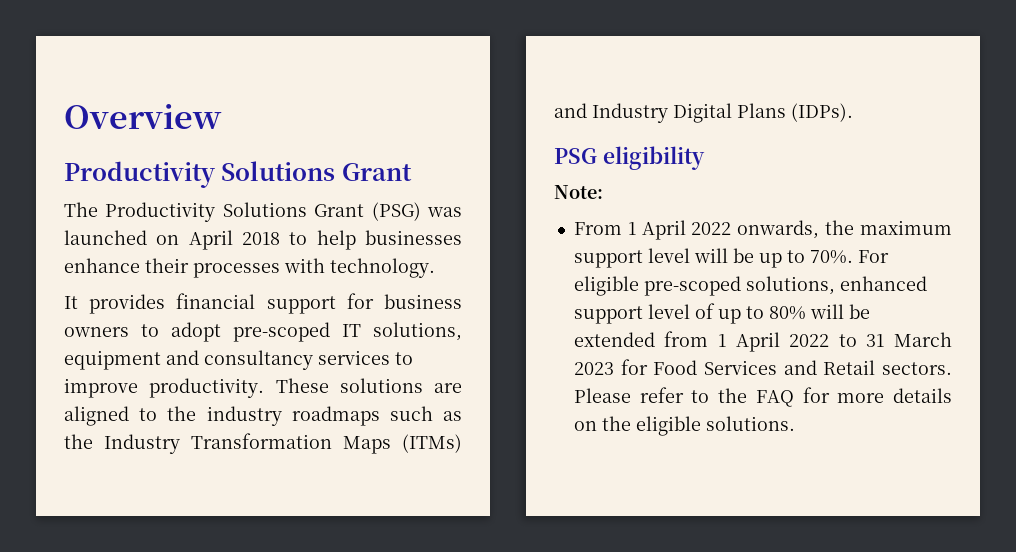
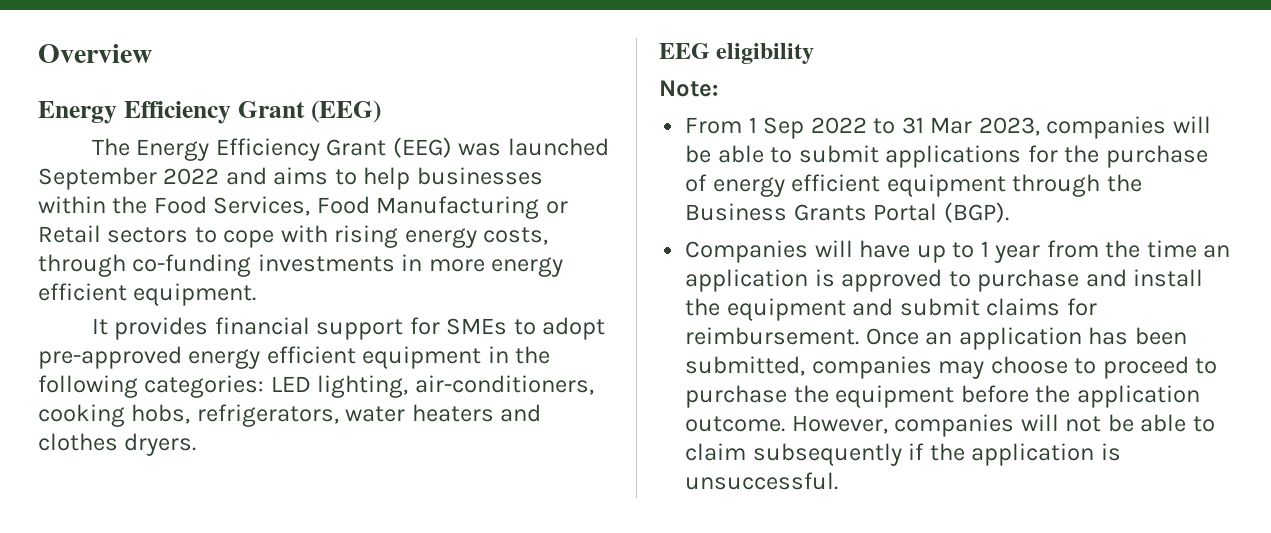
[64,161,412,188] Productivity Solutions Grant -> [38,100,381,124] Energy Efficiency Grant (EEG)
[105,202,462,222] [64,230,462,250] [64,258,435,278] Productivity Solutions Grant (PSG) was launched on April 2018 to help businesses enhance their processes with technology. -> [136,137,609,161] [38,167,543,190] [38,196,568,219] [38,225,549,248] [38,254,564,277] [38,283,257,306] Energy Efficiency Grant (EEG) was launched September 2022 and aims to help businesses within the Food Services, Food Manufacturing or Retail sectors to cope with rising energy costs, through co-funding investments in more energy efficient equipment.
[384,294,462,309] [64,322,462,342] [64,350,413,370] [64,378,462,398] [64,406,462,426] [64,433,462,454] [554,103,853,123] [554,146,705,170] [554,185,603,199] [573,220,952,240] [573,248,889,268] [573,276,927,296] [573,303,870,324] [573,331,952,352] [573,359,952,375] [573,387,952,407] [573,416,795,436] business owners to adopt pre-scoped IT solutions, equipment and consultancy services to improve productivity. These solutions are aligned to the industry roadmaps such as the Industry Transformation Maps (ITMs) and Industry Digital Plans (IDPs). // PSG eligibility // Note: // From 1 April 2022 onwards, the maximum support level will be up to 70%. For eligible pre-scoped solutions, enhanced support level of up to 80% will be extended from 1 April 2022 to 31 March 2023 for Food Services and Retail sectors. Please refer to the FAQ for more details on the eligible solutions. -> [446,317,606,340] [38,346,551,369] [38,375,594,398] [38,404,542,427] [38,433,197,456] [659,43,815,64] [659,80,718,97] [685,116,1211,139] [685,145,1208,168] [685,174,1142,197] [685,202,1009,223] [685,240,1231,263] [685,269,1204,292] [685,298,1097,321] [685,327,1187,350] [685,356,1218,379] [685,385,1200,408] [685,414,1215,437] [685,443,1121,466] [685,472,839,490] SMEs to adopt pre-approved energy efficient equipment in the following categories: LED lighting, air-conditioners, cooking hobs, refrigerators, water heaters and clothes dryers. // EEG eligibility // Note: // From 1 Sep 2022 to 31 Mar 2023, companies will be able to submit applications for the purchase of energy efficient equipment through the Business Grants Portal (BGP). // Companies will have up to 1 year from the time an application is approved to purchase and install the equipment and submit claims for reimbursement. Once an application has been submitted, companies may choose to proceed to purchase the equipment before the application outcome. However, companies will not be able to claim subsequently if the application is unsuccessful.

